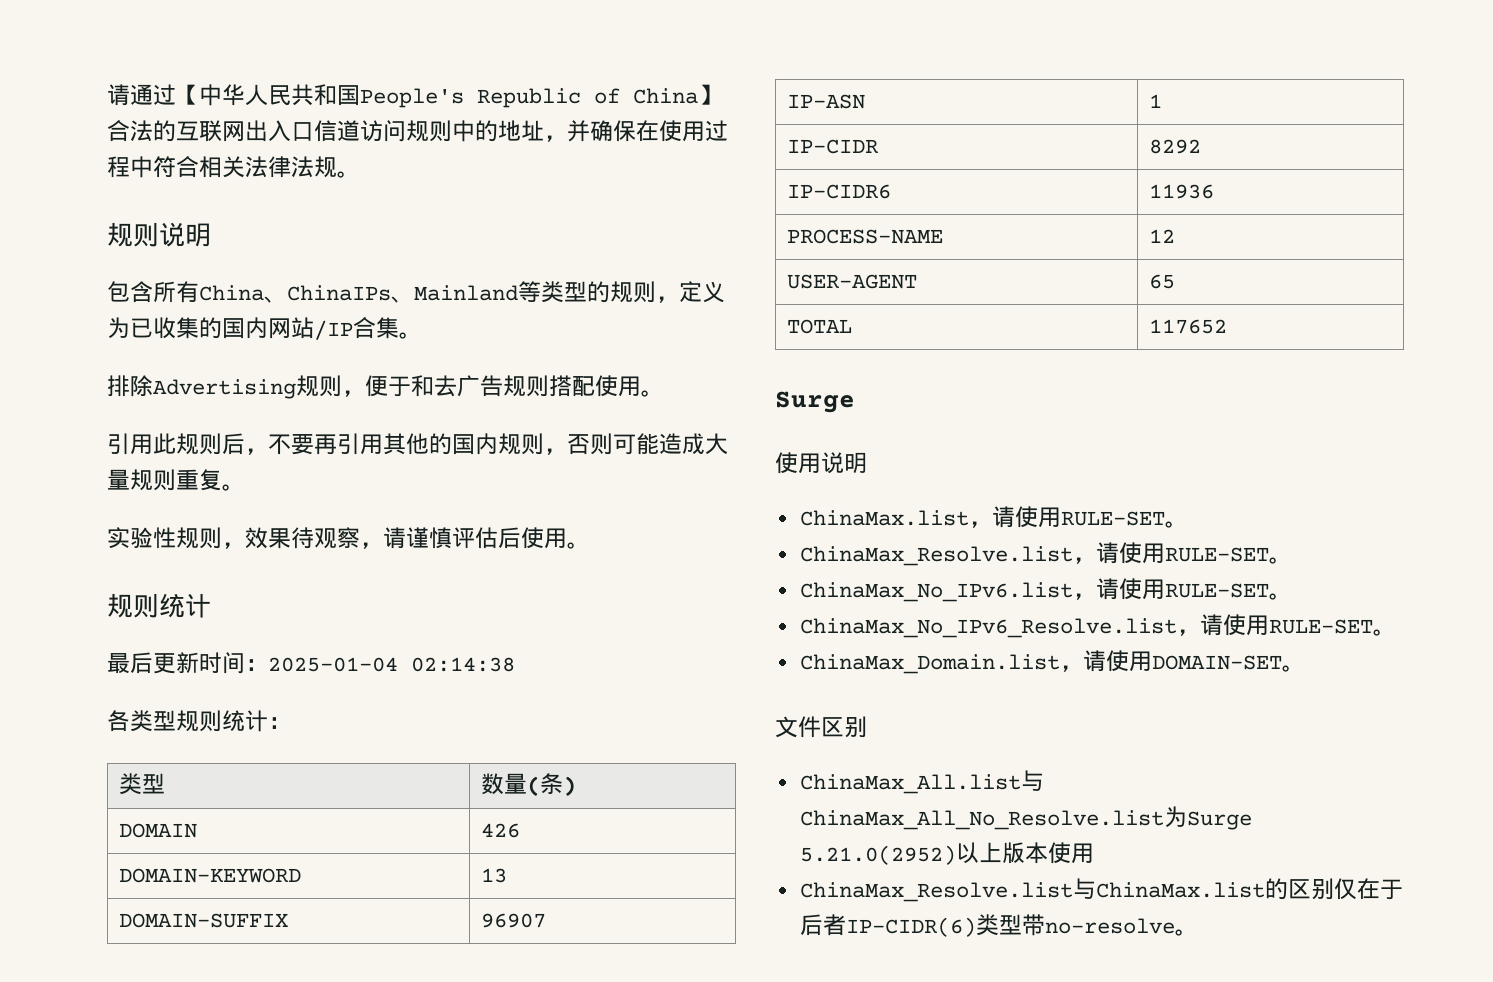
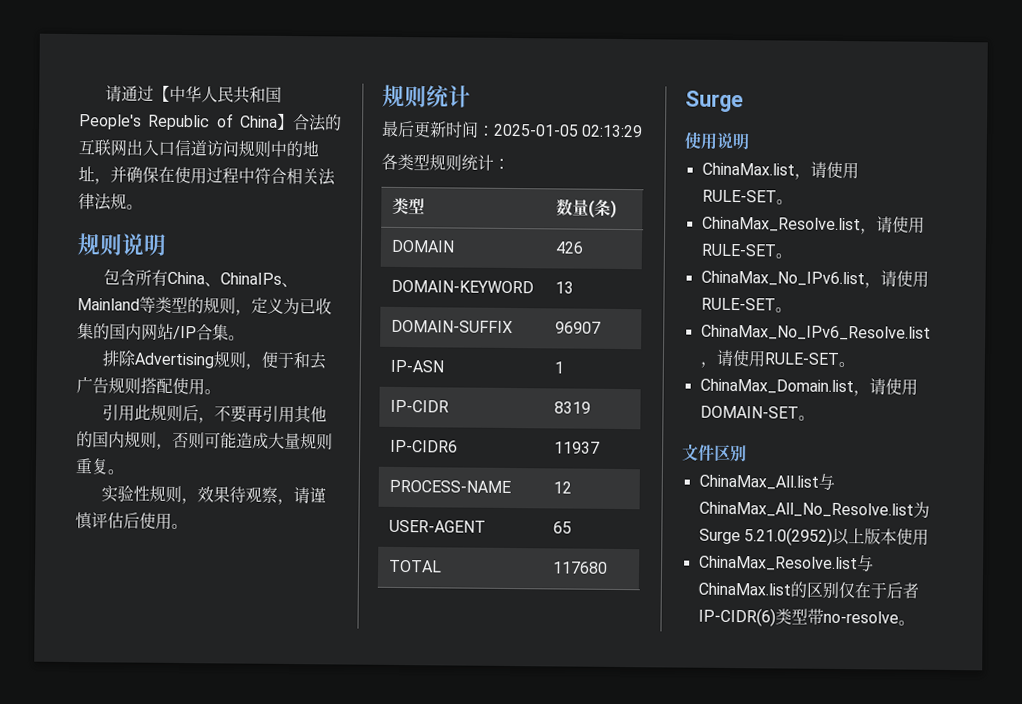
[268,657,515,672] 2025-01-04 02:14:38 -> [493,123,644,138] 2025-01-05 02:13:29
[1148,139,1201,154] 8292 -> [553,401,591,414] 8319
[1148,184,1214,199] 11936 -> [553,441,600,454] 11937
[1148,319,1227,334] 117652 -> [551,561,608,574] 117680

